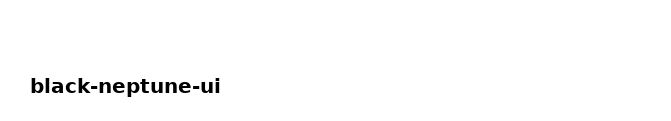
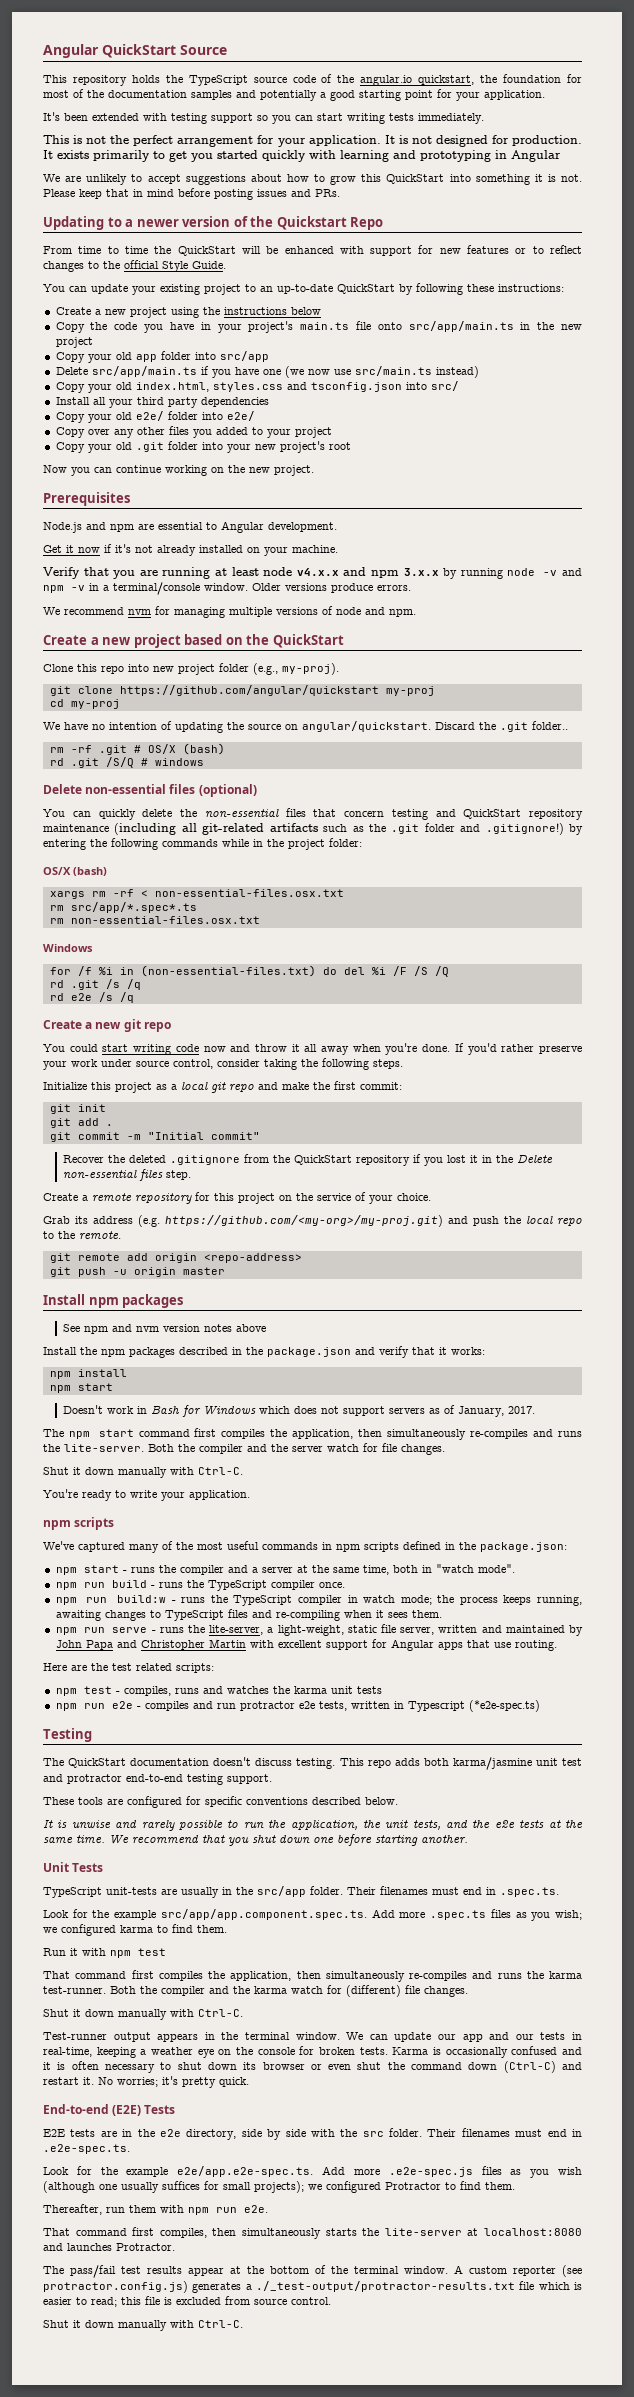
[30,78,221,97] black-neptune-ui -> [43,44,227,58] [43,74,582,86] [43,89,545,101] [43,112,484,124] [43,135,582,147] [43,150,561,162] [43,174,582,185] [43,188,340,200] [43,216,384,230] [43,245,582,256] [43,260,226,272] [43,283,564,295] [55,307,321,318] [55,321,583,333] [55,337,93,348] [55,351,269,363] [55,366,479,378] [55,381,459,393] [55,397,269,408] [55,411,255,423] [55,426,332,438] [55,441,351,453] [43,465,314,476] [43,492,130,506] [43,521,337,533] [43,544,338,556] [43,567,582,579] [43,582,411,595] [43,606,416,618] [43,634,344,648] [43,663,339,675] [49,685,435,696] [49,699,120,709] [43,721,568,733] [49,743,225,755] [49,757,204,768] [43,784,257,797] [43,808,583,820] [43,823,584,835] [43,838,362,850] [43,867,107,876] [49,889,344,899] [49,902,197,913] [49,916,260,924] [43,944,93,952] [49,965,449,977] [49,979,141,990] [49,992,134,1003] [43,1019,171,1032] [43,1043,582,1055] [43,1058,403,1070] [43,1081,402,1093] [49,1104,106,1114] [49,1118,113,1128] [49,1132,260,1142] [63,1154,554,1166] [63,1169,192,1181] [43,1192,431,1204] [43,1215,582,1227] [43,1231,121,1240] [49,1253,302,1263] [49,1267,225,1277] [43,1294,184,1308] [63,1324,267,1334] [43,1346,485,1358] [49,1369,127,1379] [49,1383,113,1393] [63,1405,536,1417] [43,1428,582,1440] [43,1443,445,1455] [43,1467,243,1478] [43,1489,250,1501] [43,1517,115,1530] [43,1541,567,1553] [55,1564,515,1575] [55,1580,345,1591] [55,1595,582,1606] [55,1609,442,1621] [55,1624,583,1636] [55,1639,557,1651] [43,1663,214,1673] [55,1686,382,1696] [55,1700,540,1712] [43,1728,92,1742] [43,1757,582,1770] [43,1774,272,1785] [43,1796,398,1808] [43,1819,584,1831] [43,1834,468,1846] [43,1862,104,1872] [43,1886,559,1898] [43,1909,583,1921] [43,1924,227,1936] [43,1948,166,1958] [43,1970,582,1982] [43,1985,468,1997] [43,2009,243,2020] [43,2032,583,2042] [43,2046,583,2058] [43,2061,582,2073] [43,2076,249,2088] [43,2104,176,2116] [43,2128,583,2140] [43,2144,130,2154] [43,2166,582,2178] [43,2181,515,2193] [43,2204,268,2215] [43,2227,583,2239] [43,2243,175,2251] [43,2265,582,2278] [43,2281,582,2293] [43,2296,331,2307] [43,2320,243,2331] Angular QuickStart Source // This repository holds the TypeScript source code of the angular.io quickstart, the foundation for most of the documentation samples and potentially a good starting point for your application. // It's been extended with testing support so you can start writing tests immediately. // This is not the perfect arrangement for your application. It is not designed for production. It exists primarily to get you started quickly with learning and prototyping in Angular // We are unlikely to accept suggestions about how to grow this QuickStart into something it is not. Please keep that in mind before posting issues and PRs. // Updating to a newer version of the Quickstart Repo // From time to time the QuickStart will be enhanced with support for new features or to reflect changes to the official Style Guide. // You can update your existing project to an up-to-date QuickStart by following these instructions: // Create a new project using the instructions below // Copy the code you have in your project's main.ts file onto src/app/main.ts in the new project // Copy your old app folder into src/app // Delete src/app/main.ts if you have one (we now use src/main.ts instead) // Copy your old index.html, styles.css and tsconfig.json into src/ // Install all your third party dependencies // Copy your old e2e/ folder into e2e/ // Copy over any other files you added to your project // Copy your old .git folder into your new project's root // Now you can continue working on the new project. // Prerequisites // Node.js and npm are essential to Angular development. // Get it now if it's not already installed on your machine. // Verify that you are running at least node v4.x.x and npm 3.x.x by running node -v and npm -v in a terminal/console window. Older versions produce errors. // We recommend nvm for managing multiple versions of node and npm. // Create a new project based on the QuickStart // Clone this repo into new project folder (e.g., my-proj). // git clone https://github.com/angular/quickstart my-proj // cd my-proj // We have no intention of updating the source on angular/quickstart. Discard the .git folder.. // rm -rf .git # OS/X (bash) // rd .git /S/Q # windows // Delete non-essential files (optional) // You can quickly delete the non-essential files that concern testing and QuickStart repository maintenance (including all git-related artifacts such as the .git folder and .gitignore!) by entering the following commands while in the project folder: // OS/X (bash) // xargs rm -rf < non-essential-files.osx.txt // rm src/app/*.spec*.ts // rm non-essential-files.osx.txt // Windows // for /f %i in (non-essential-files.txt) do del %i /F /S /Q // rd .git /s /q // rd e2e /s /q // Create a new git repo // You could start writing code now and throw it all away when you're done. If you'd rather preserve your work under source control, consider taking the following steps. // Initialize this project as a local git repo and make the first commit: // git init // git add . // git commit -m "Initial commit" // Recover the deleted .gitignore from the QuickStart repository if you lost it in the Delete non-essential files step. // Create a remote repository for this project on the service of your choice. // Grab its address (e.g. https://github.com/<my-org>/my-proj.git) and push the local repo to the remote. // git remote add origin <repo-address> // git push -u origin master // Install npm packages // See npm and nvm version notes above // Install the npm packages described in the package.json and verify that it works: // npm install // npm start // Doesn't work in Bash for Windows which does not support servers as of January, 2017. // The npm start command first compiles the application, then simultaneously re-compiles and runs the lite-server. Both the compiler and the server watch for file changes. // Shut it down manually with Ctrl-C. // You're ready to write your application. // npm scripts // We've captured many of the most useful commands in npm scripts defined in the package.json: // npm start - runs the compiler and a server at the same time, both in "watch mode". // npm run build - runs the TypeScript compiler once. // npm run build:w - runs the TypeScript compiler in watch mode; the process keeps running, awaiting changes to TypeScript files and re-compiling when it sees them. // npm run serve - runs the lite-server, a light-weight, static file server, written and maintained by John Papa and Christopher Martin with excellent support for Angular apps that use routing. // Here are the test related scripts: // npm test - compiles, runs and watches the karma unit tests // npm run e2e - compiles and run protractor e2e tests, written in Typescript (*e2e-spec.ts) // Testing // The QuickStart documentation doesn't discuss testing. This repo adds both karma/jasmine unit test and protractor end-to-end testing support. // These tools are configured for specific conventions described below. // It is unwise and rarely possible to run the application, the unit tests, and the e2e tests at the same time. We recommend that you shut down one before starting another. // Unit Tests // TypeScript unit-tests are usually in the src/app folder. Their filenames must end in .spec.ts. // Look for the example src/app/app.component.spec.ts. Add more .spec.ts files as you wish; we configured karma to find them. // Run it with npm test // That command first compiles the application, then simultaneously re-compiles and runs the karma test-runner. Both the compiler and the karma watch for (different) file changes. // Shut it down manually with Ctrl-C. // Test-runner output appears in the terminal window. We can update our app and our tests in real-time, keeping a weather eye on the console for broken tests. Karma is occasionally confused and it is often necessary to shut down its browser or even shut the command down (Ctrl-C) and restart it. No worries; it's pretty quick. // End-to-end (E2E) Tests // E2E tests are in the e2e directory, side by side with the src folder. Their filenames must end in .e2e-spec.ts. // Look for the example e2e/app.e2e-spec.ts. Add more .e2e-spec.js files as you wish (although one usually suffices for small projects); we configured Protractor to find them. // Thereafter, run them with npm run e2e. // That command first compiles, then simultaneously starts the lite-server at localhost:8080 and launches Protractor. // The pass/fail test results appear at the bottom of the terminal window. A custom reporter (see protractor.config.js) generates a ./_test-output/protractor-results.txt file which is easier to read; this file is excluded from source control. // Shut it down manually with Ctrl-C.

